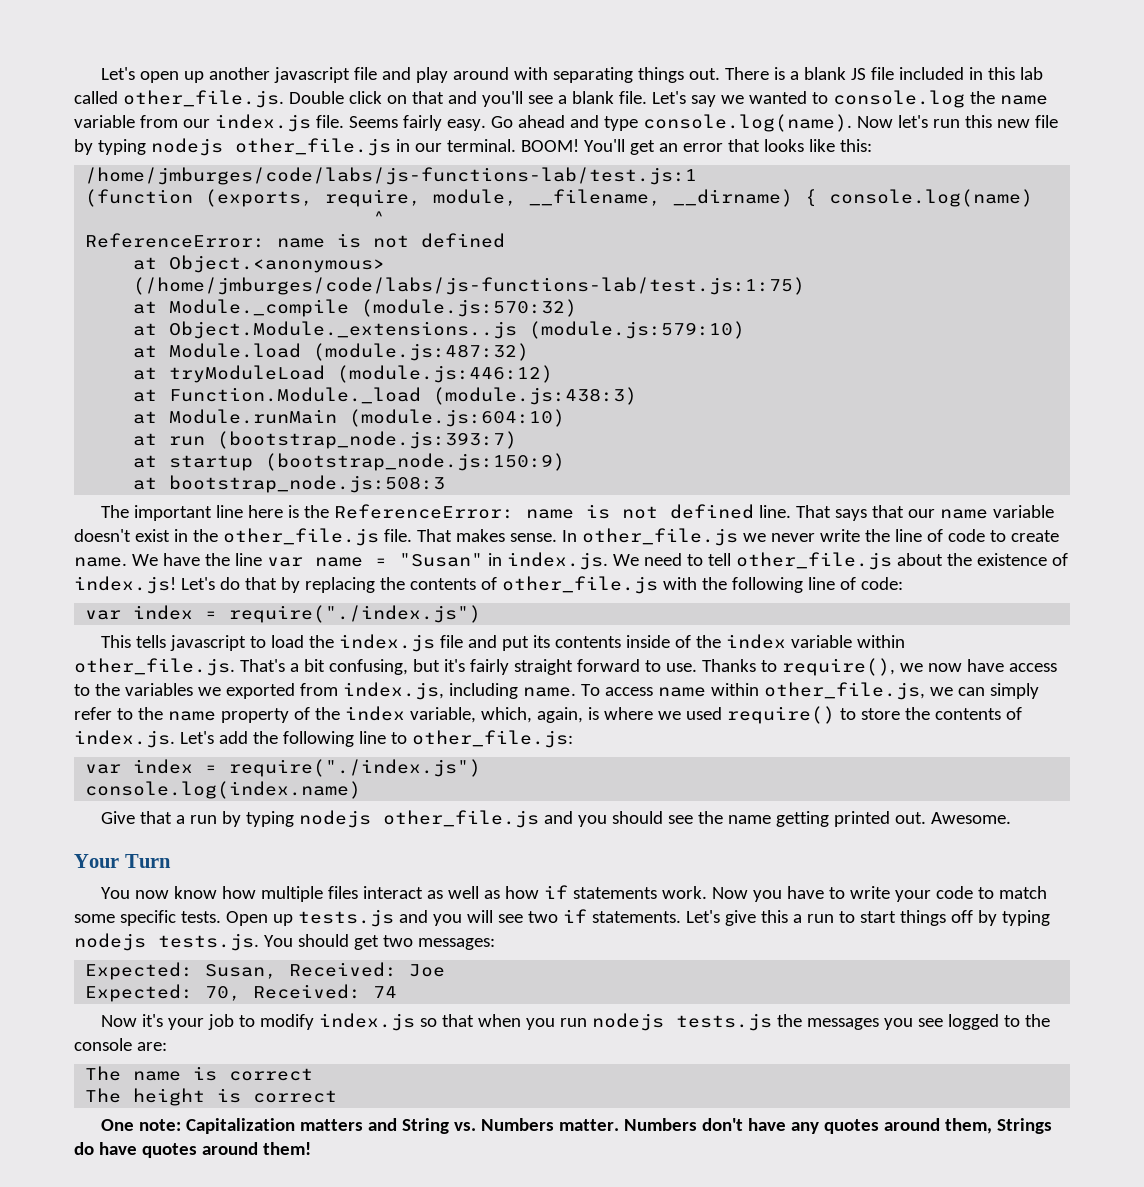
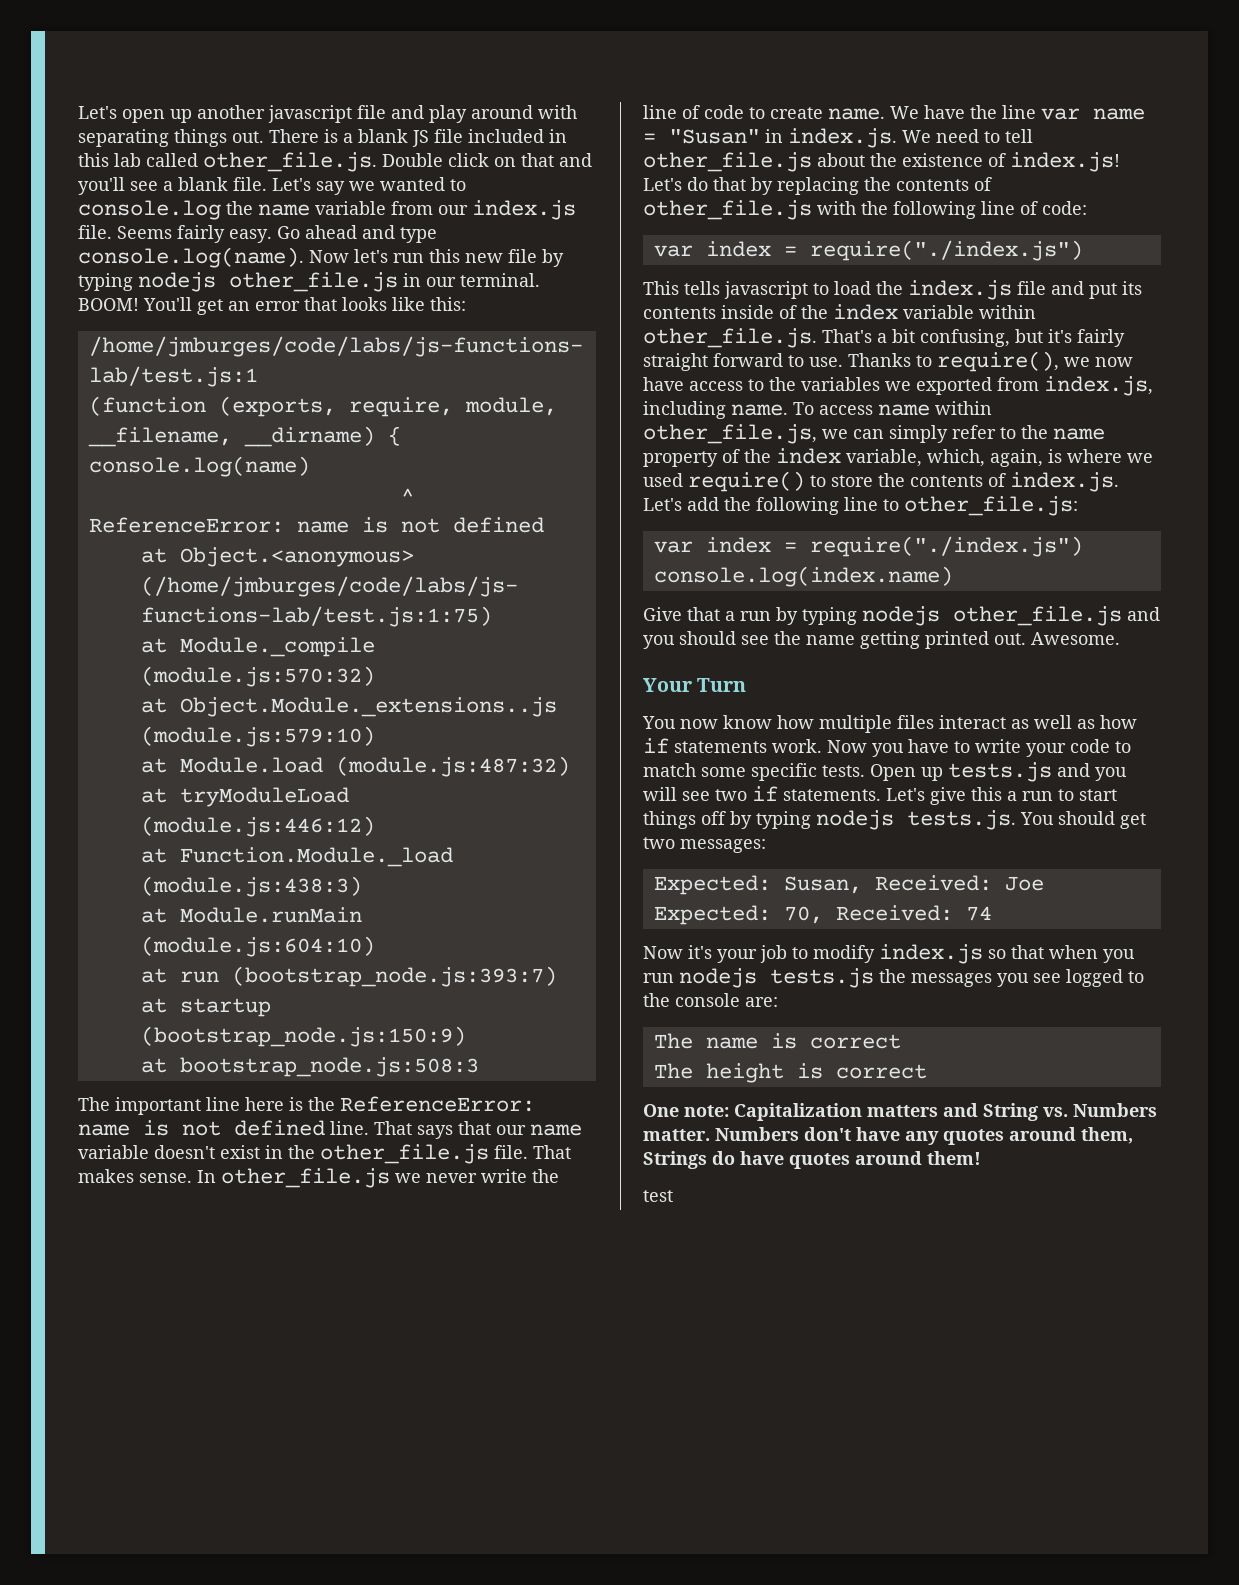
(311, 1148) none -> [643,1190,673,1202] // test

